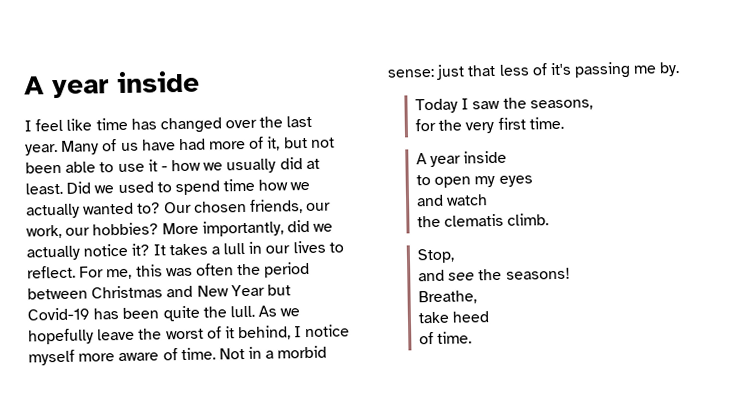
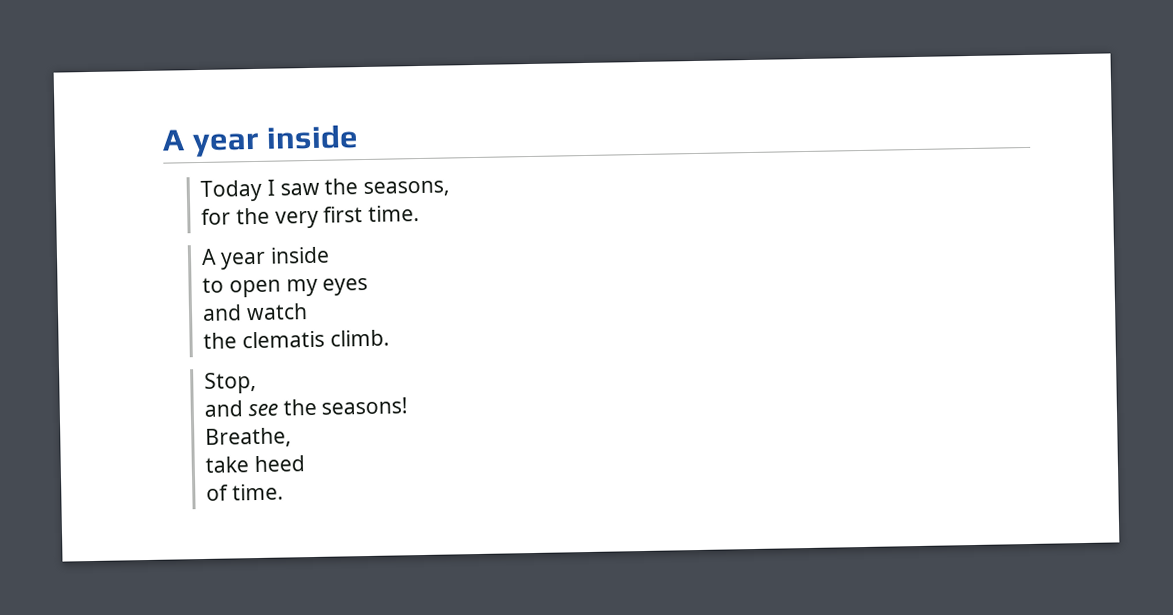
[24,70,200,99] [24,115,313,134] [25,136,335,156] [25,157,320,174] [25,178,311,196] [26,199,332,219] [26,219,334,239] [26,240,344,261] [27,261,311,280] [27,284,291,300] [27,305,301,322] [28,324,351,345] [28,345,328,366] [387,61,681,80] A year inside // I feel like time has changed over the last year. Many of us have had more of it, but not been able to use it - how we usually did at least. Did we used to spend time how we actually wanted to? Our chosen friends, our work, our hobbies? More importantly, did we actually notice it? It takes a lull in our lives to reflect. For me, this was often the period between Christmas and New Year but Covid-19 has been quite the lull. As we hopefully leave the worst of it behind, I notice myself more aware of time. Not in a morbid sense: just that less of it's passing me by. -> [162,124,360,158] A year inside

